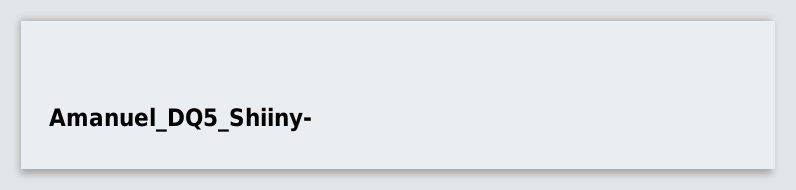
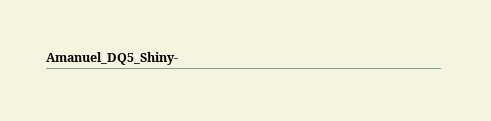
[49,107,312,132] Amanuel_DQ5_Shiiny- -> [46,52,178,65] Amanuel_DQ5_Shiny-

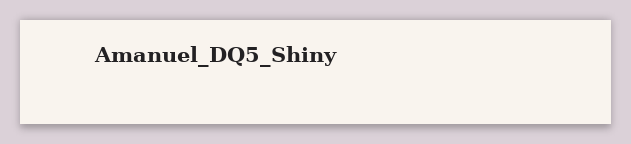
[46,52,178,65] Amanuel_DQ5_Shiny- -> [94,46,337,67] Amanuel_DQ5_Shiny

